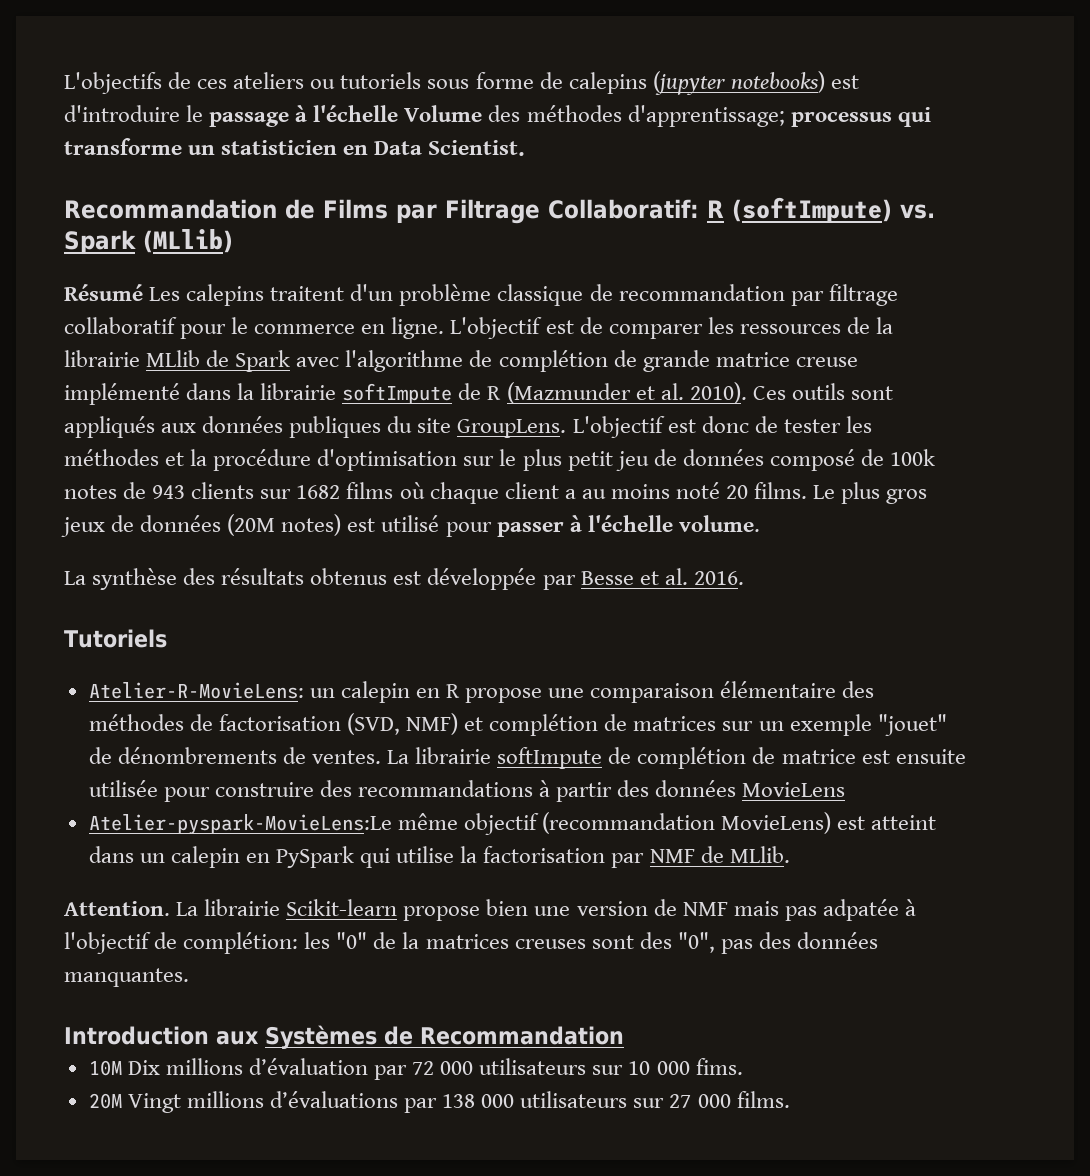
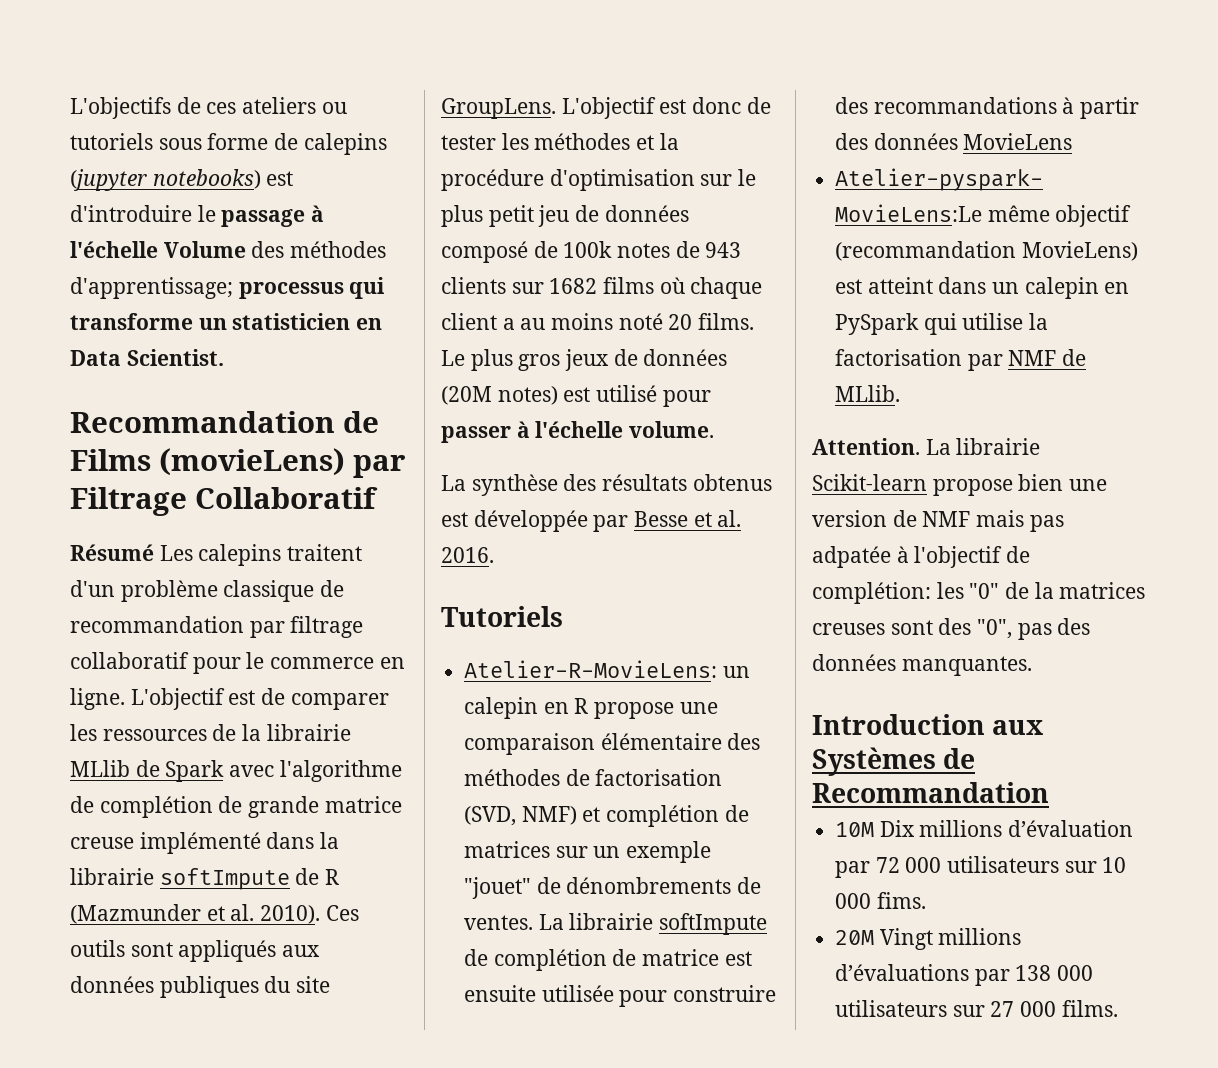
(388, 209) none -> [159,448,345,476] (movieLens)
[548,197,935,223] [64,229,233,254] Collaboratif: R (softImpute) vs. Spark (MLlib) -> [195,487,378,509] Collaboratif

